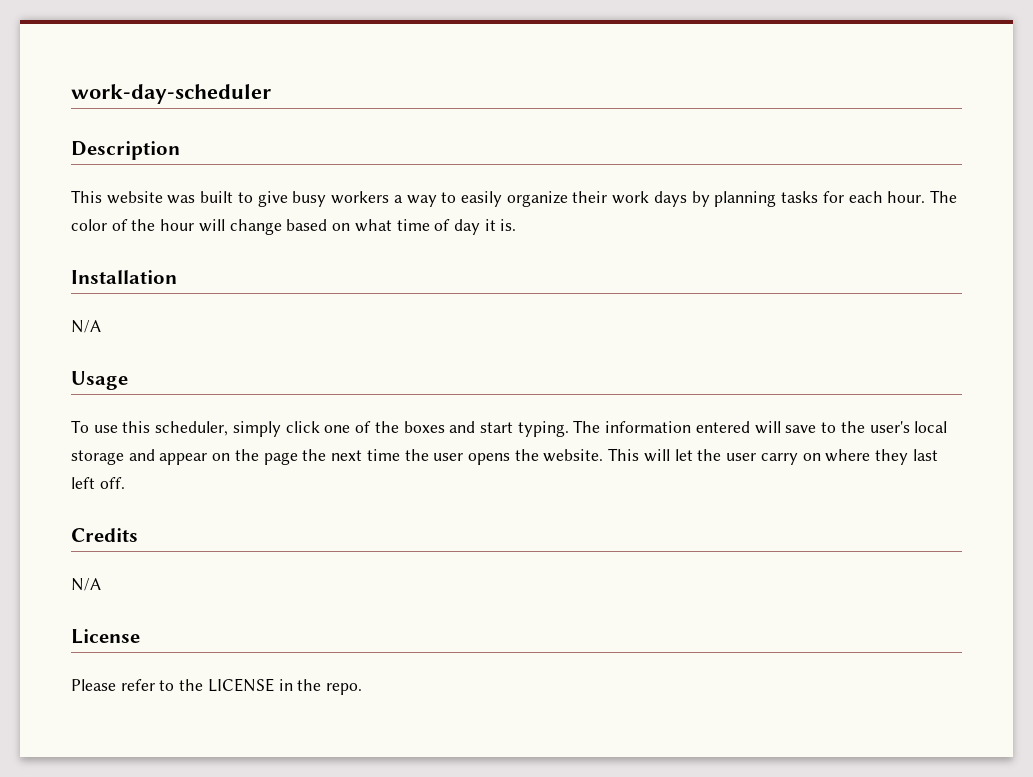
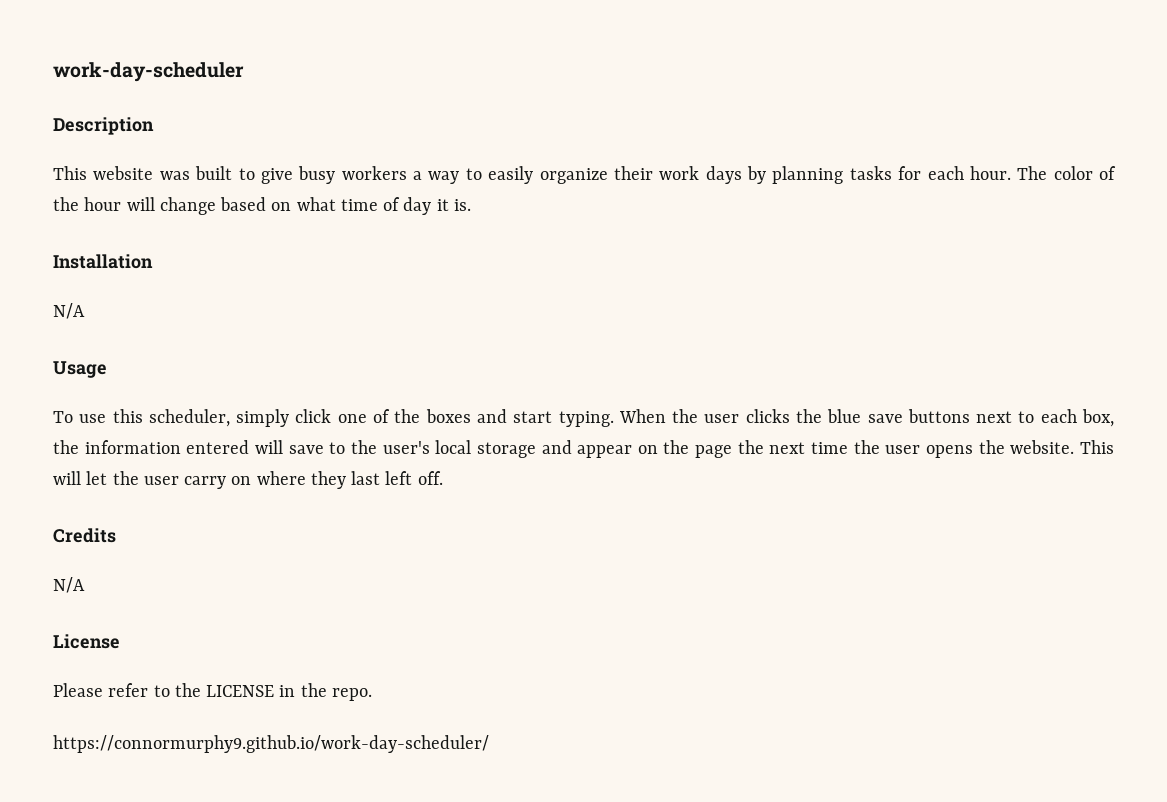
[573,420,601,433] The -> [618,409,1114,427] [53,440,79,454] When the user clicks the blue save buttons next to each box, the
(363, 689) none -> [53,735,489,753] // https://connormurphy9.github.io/work-day-scheduler/

